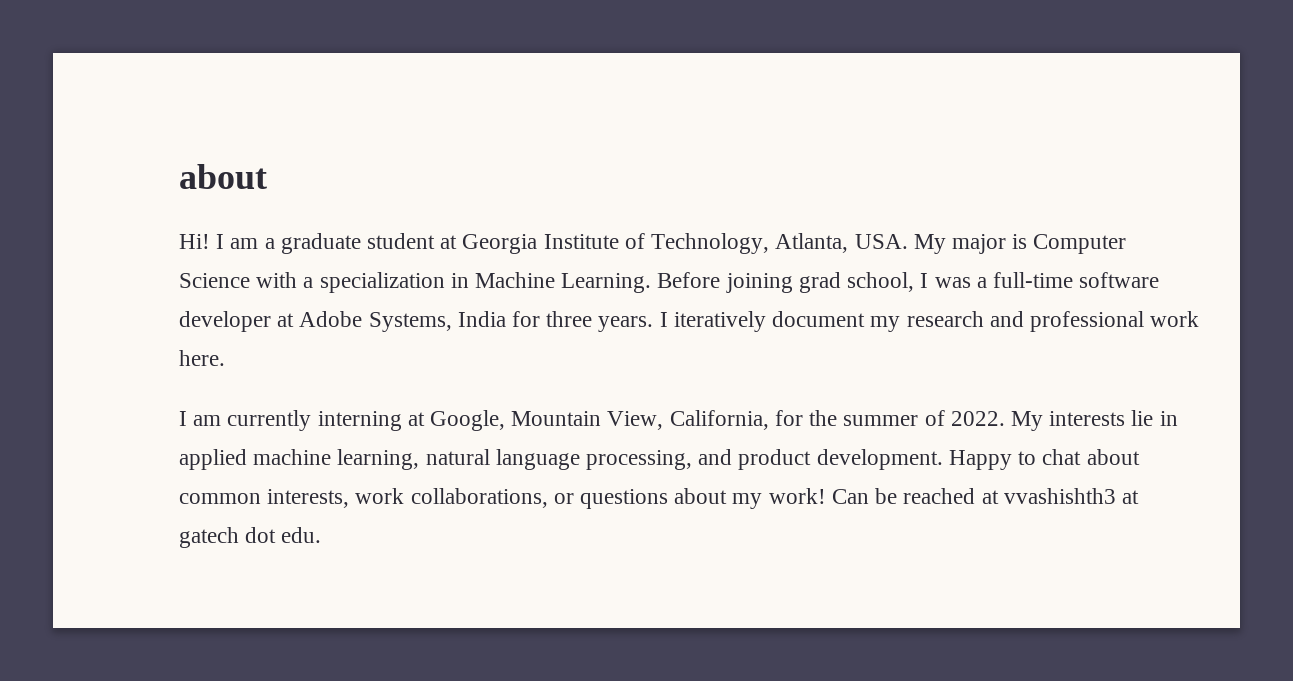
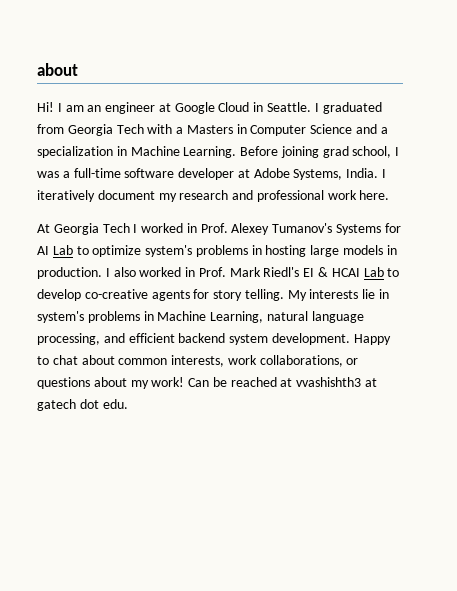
[264,233,1028,254] a graduate student at Georgia Institute of Technology, Atlanta, USA. My major is -> [87,102,382,114] [37,124,247,136] an engineer at Google Cloud in Seattle. I graduated from Georgia Tech with a Masters in
[256,272,298,288] with -> [356,124,378,134] and
[457,311,654,332] India for three years. -> [346,168,379,178] India.
[179,410,1178,431] [179,449,420,470] I am currently interning at Google, Mountain View, California, for the summer of 2022. My interests lie in applied machine learning, -> [37,223,401,235] [37,245,397,257] [37,267,400,279] [37,289,390,301] [37,311,264,323] At Georgia Tech I worked in Prof. Alexey Tumanov's Systems for AI Lab to optimize system's problems in hosting large models in production. I also worked in Prof. Mark Riedl's EI & HCAI Lab to develop co-creative agents for story telling. My interests lie in system's problems in Machine Learning,
[738,449,812,470] product -> [128,333,269,345] efficient backend system

